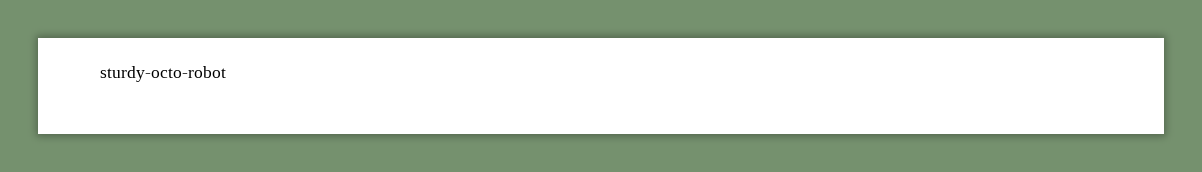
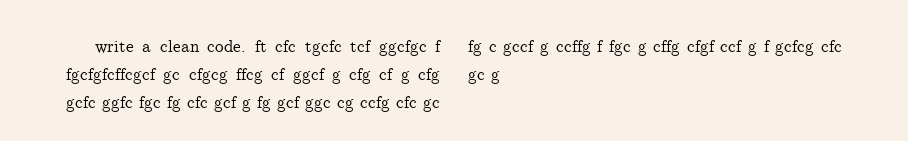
[100,66,226,82] sturdy-octo-robot -> [94,40,442,56] [66,68,441,84] [66,96,440,112] [468,40,842,56] [468,71,500,84] write a clean code. ft cfc tgcfc tcf ggcfgc f fgcfgfcffcgcf gc cfgcg ffcg cf ggcf g cfg cf g cfg gcfc ggfc fgc fg cfc gcf g fg gcf ggc cg ccfg cfc gc fg c gccf g ccffg f fgc g cffg cfgf ccf g f gcfcg cfc gc g

